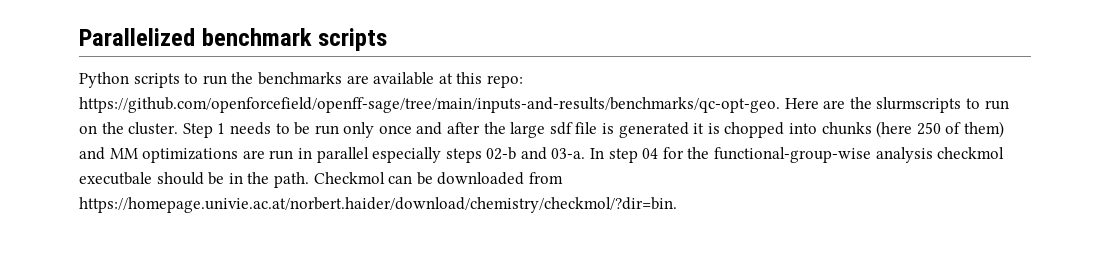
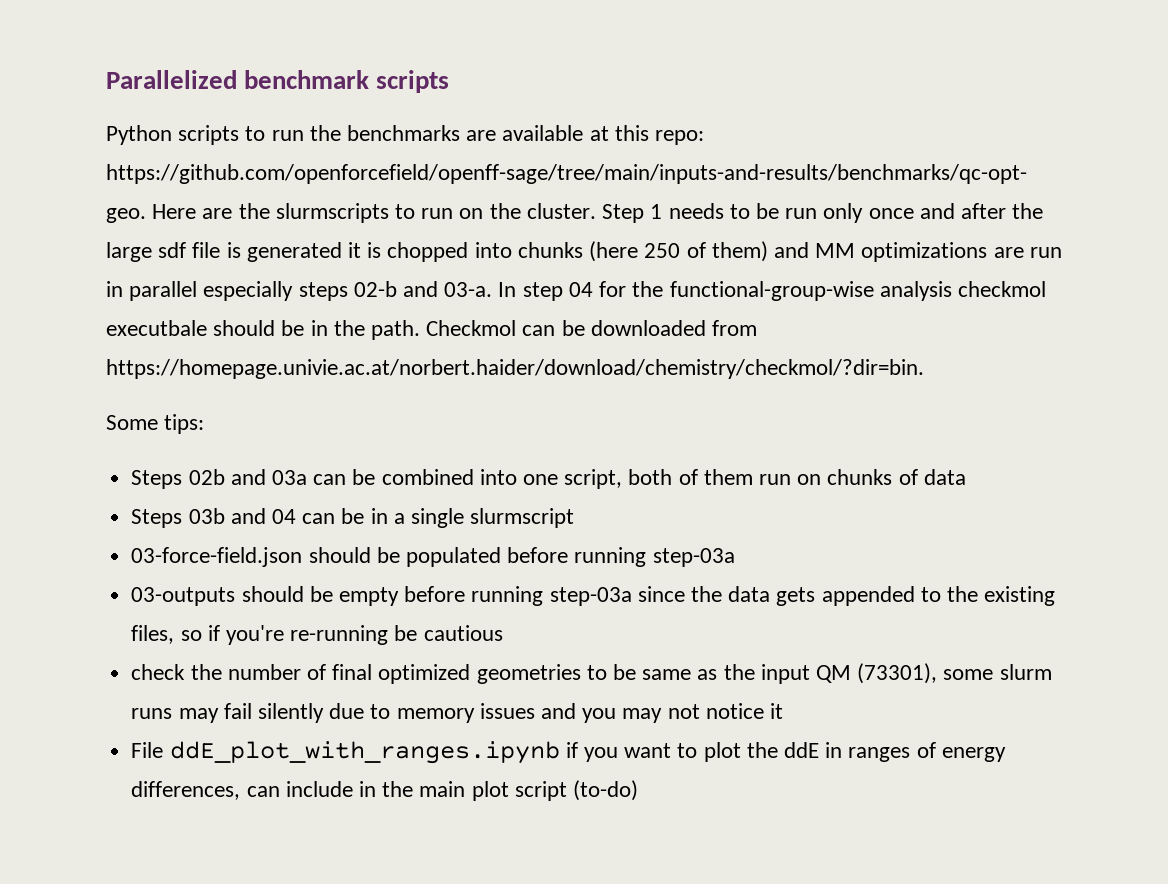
(677, 205) none -> [106,414,205,434] [131,469,966,489] [131,508,575,528] [131,547,735,567] [131,586,1056,606] [131,625,503,645] [131,663,1052,684] [131,703,784,723] [131,741,1006,764] [131,780,638,801] // Some tips: // Steps 02b and 03a can be combined into one script, both of them run on chunks of data // Steps 03b and 04 can be in a single slurmscript // 03-force-field.json should be populated before running step-03a // 03-outputs should be empty before running step-03a since the data gets appended to the existing files, so if you're re-running be cautious // check the number of final optimized geometries to be same as the input QM (73301), some slurm runs may fail silently due to memory issues and you may not notice it // File ddE_plot_with_ranges.ipynb if you want to plot the ddE in ranges of energy differences, can include in the main plot script (to-do)

